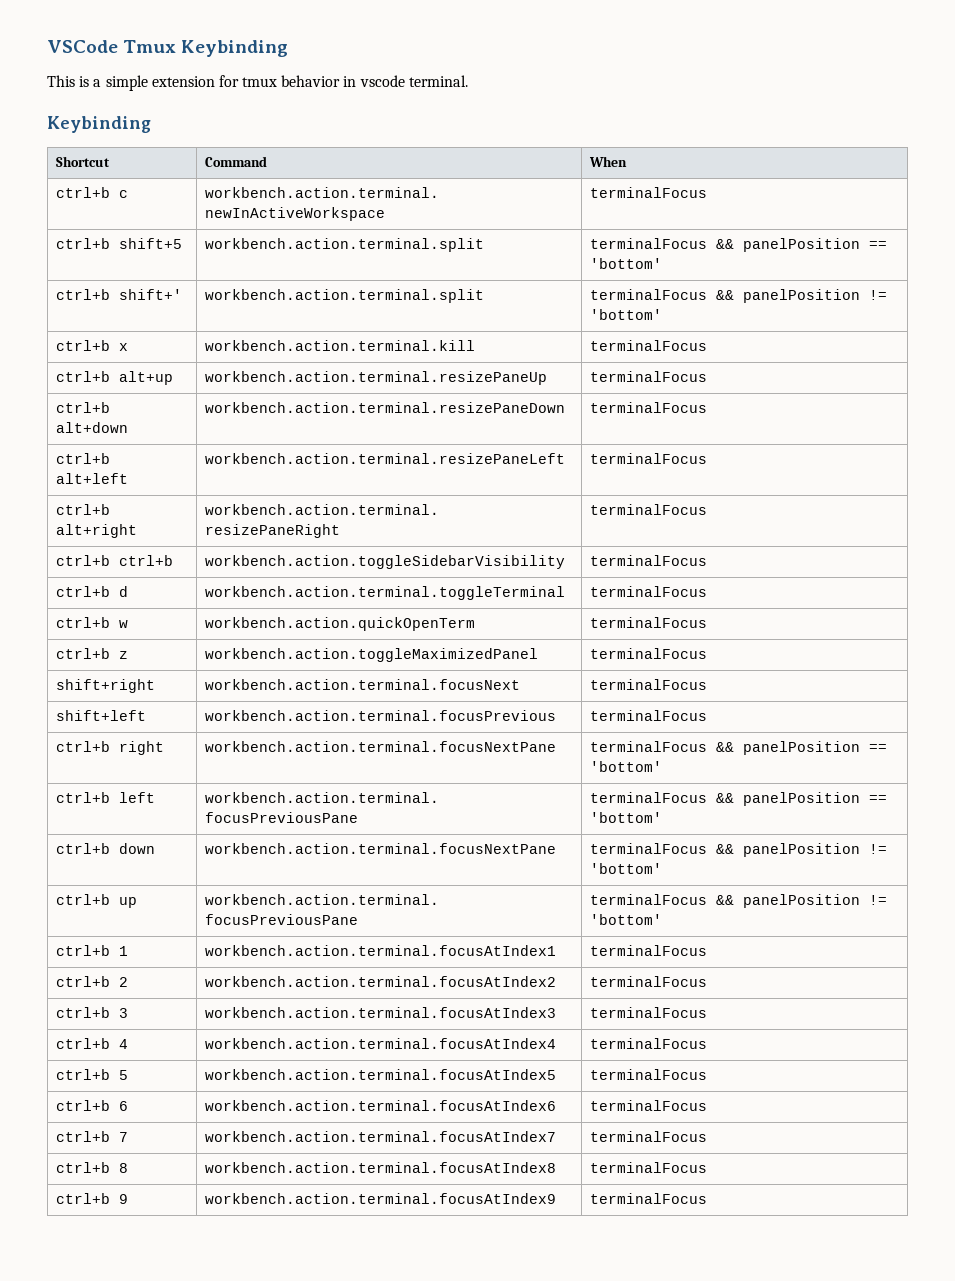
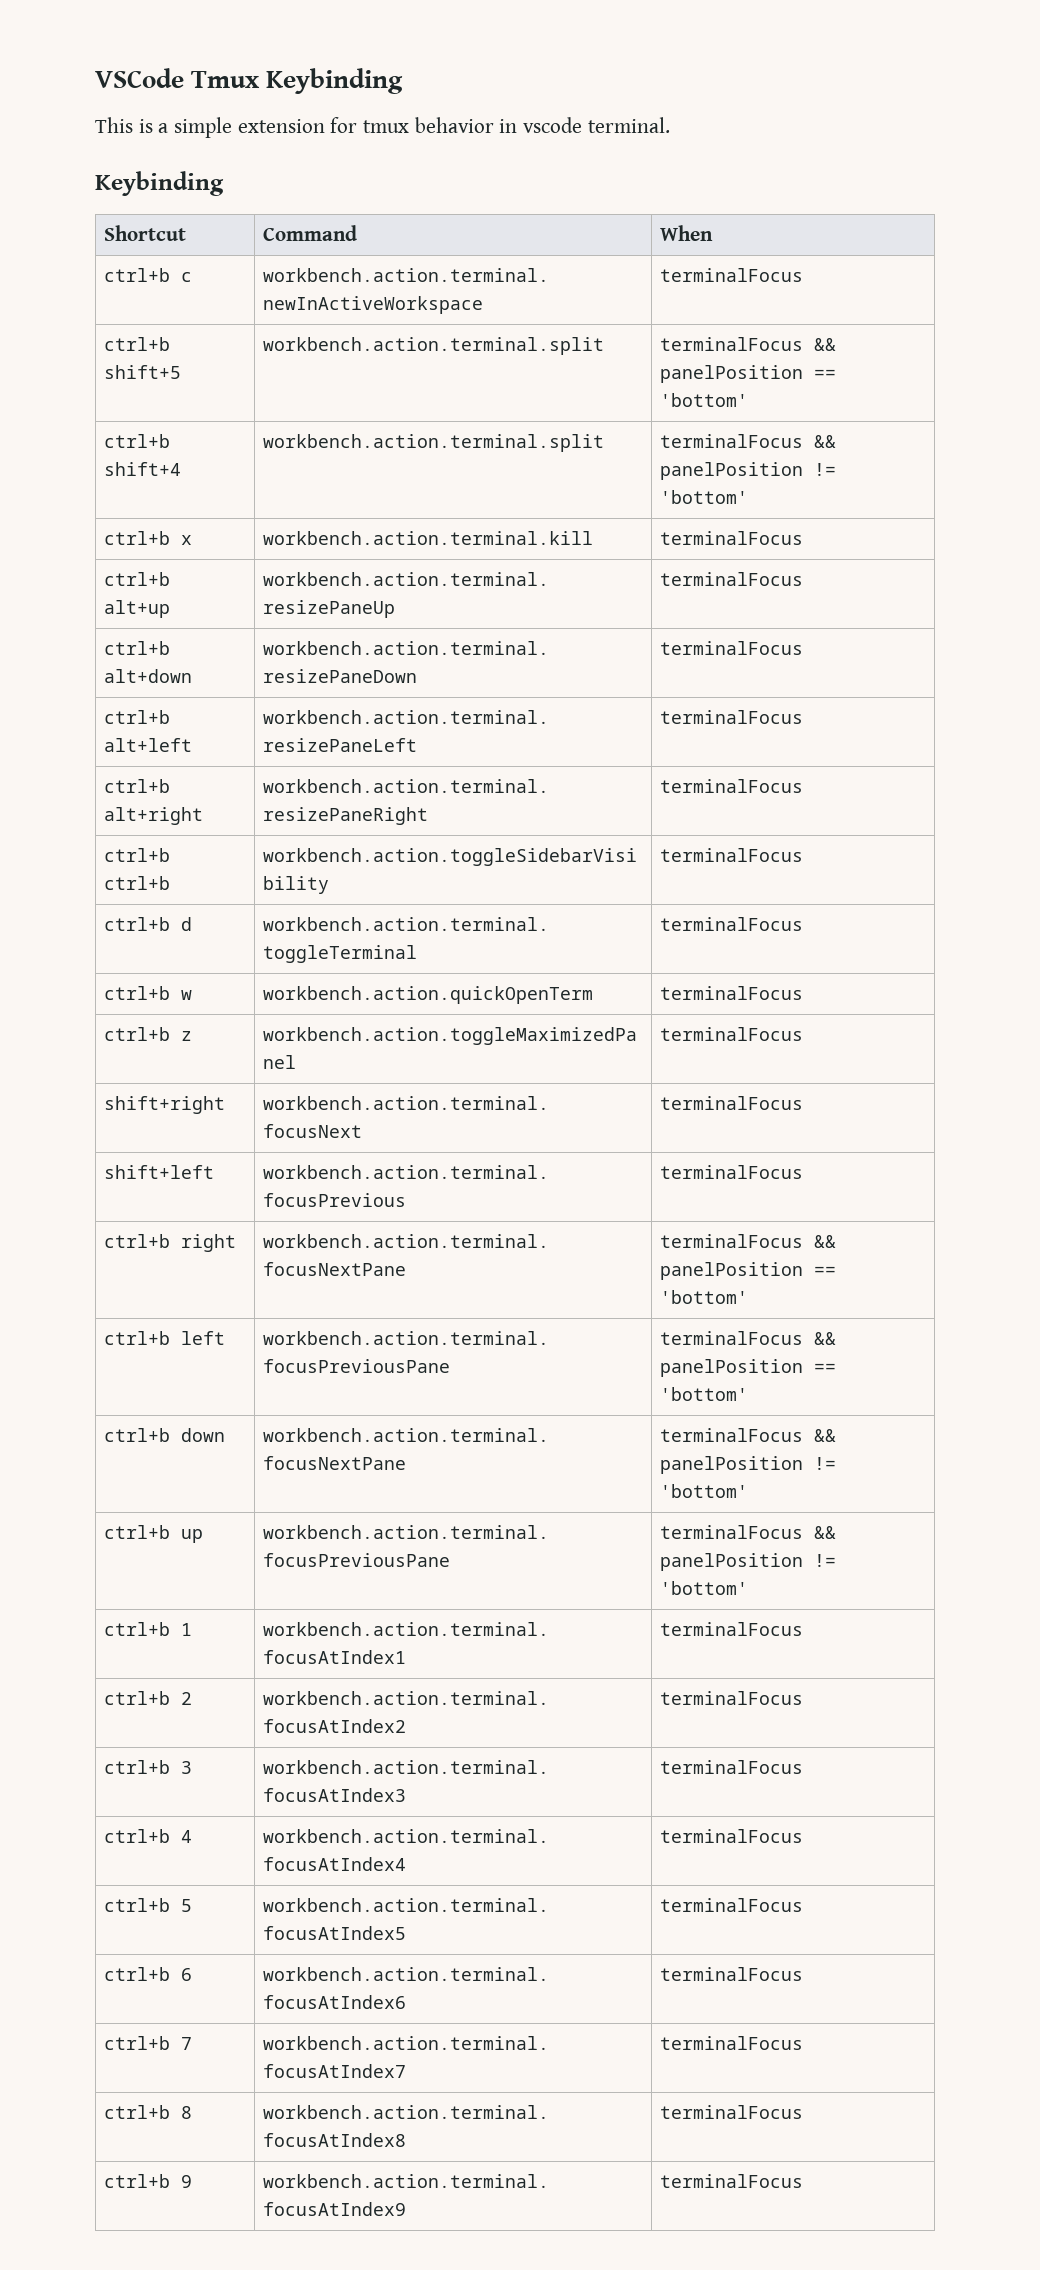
[119,289,183,300] shift+' -> [103,462,181,476] shift+4

